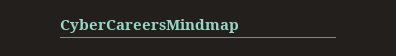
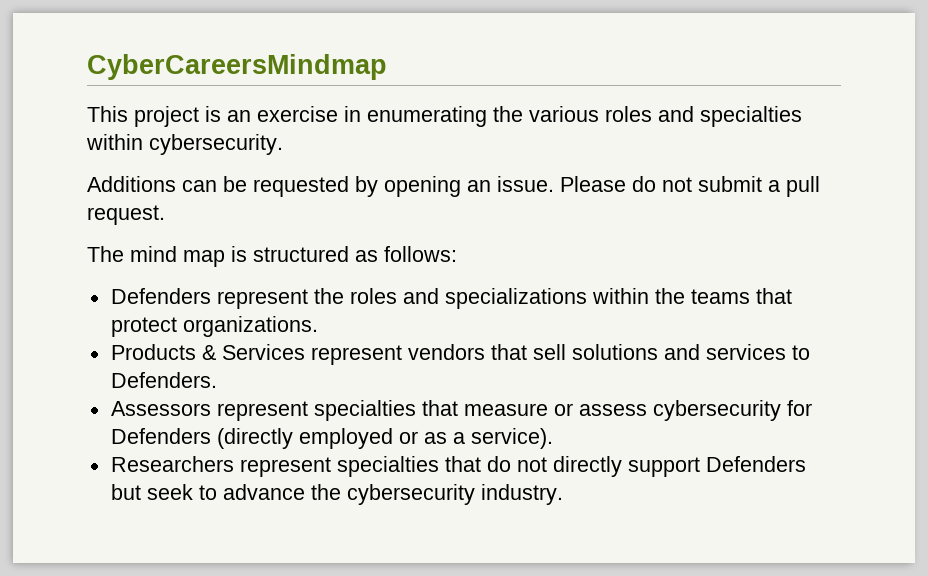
(239, 26) none -> [87,106,802,127] [86,134,283,155] [87,176,820,197] [87,205,165,225] [87,246,457,267] [110,288,792,309] [110,316,318,337] [110,344,810,365] [110,372,217,388] [110,400,812,421] [110,428,553,449] [110,456,806,477] [110,484,563,505] // This project is an exercise in enumerating the various roles and specialties within cybersecurity. // Additions can be requested by opening an issue. Please do not submit a pull request. // The mind map is structured as follows: // Defenders represent the roles and specializations within the teams that protect organizations. // Products & Services represent vendors that sell solutions and services to Defenders. // Assessors represent specialties that measure or assess cybersecurity for Defenders (directly employed or as a service). // Researchers represent specialties that do not directly support Defenders but seek to advance the cybersecurity industry.

